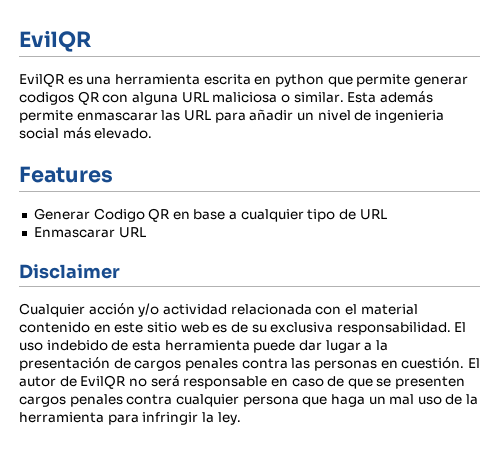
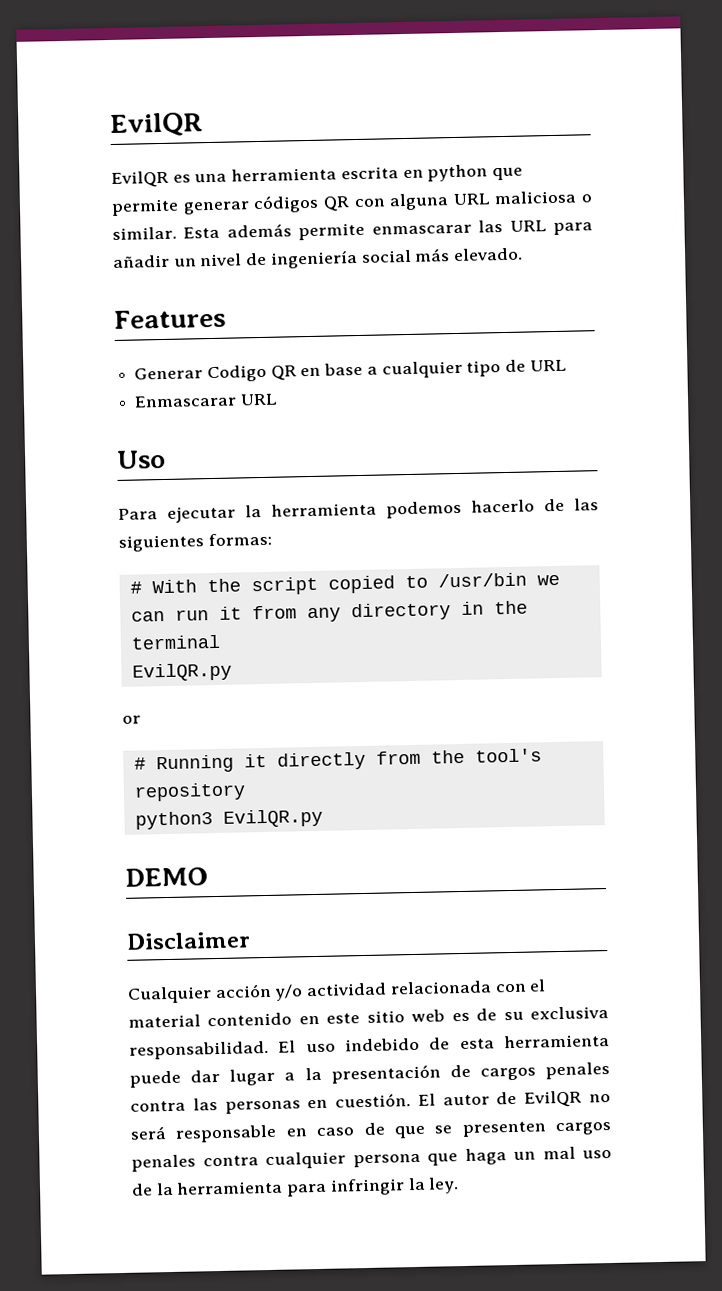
[19,92,74,105] codigos -> [253,194,320,214] códigos
[374,110,444,123] ingenieria -> [269,250,358,269] ingeniería
(146, 232) none -> [116,449,166,469] [118,498,599,523] [118,532,272,552] [129,572,560,596] [130,600,528,623] [130,634,221,650] [131,662,232,682] [122,715,141,724] [133,748,542,774] [133,782,246,802] [134,808,323,830] [125,867,208,887] // Uso // Para ejecutar la herramienta podemos hacerlo de las siguientes formas: // # With the script copied to /usr/bin we can run it from any directory in the terminal // EvilQR.py // or // # Running it directly from the tool's repository // python3 EvilQR.py // DEMO

